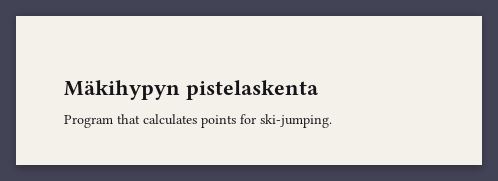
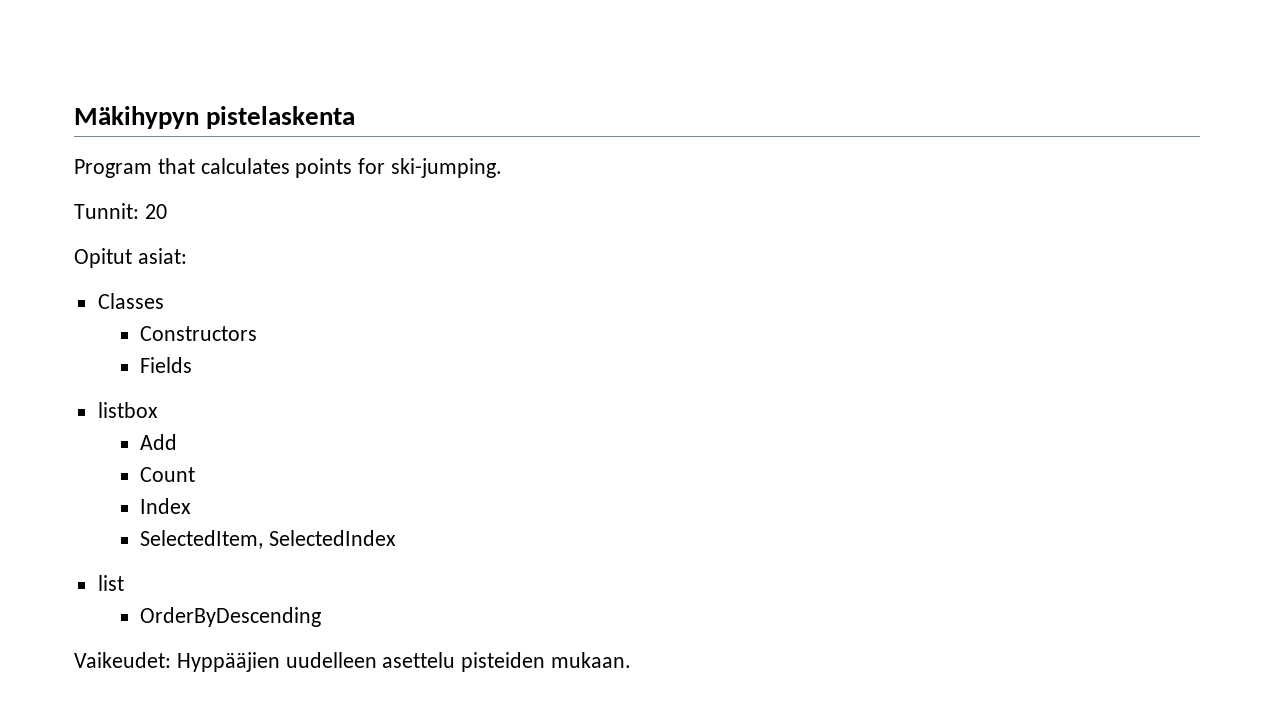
(332, 121) none -> [74,203,167,219] [74,248,187,268] [97,293,164,309] [140,326,258,341] [140,357,193,373] [97,402,158,418] [140,434,178,450] [140,467,196,482] [140,498,192,514] [140,530,396,549] [97,575,124,591] [140,607,322,627] [74,652,632,672] // Tunnit: 20 // Opitut asiat: // Classes // Constructors // Fields // listbox // Add // Count // Index // SelectedItem, SelectedIndex // list // OrderByDescending // Vaikeudet: Hyppääjien uudelleen asettelu pisteiden mukaan.

